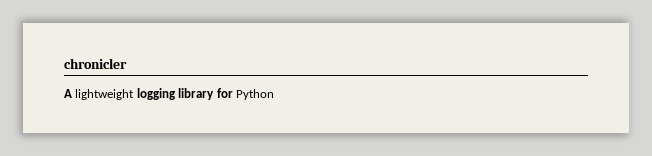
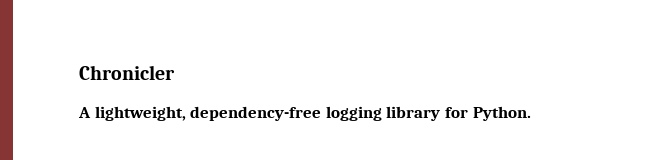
[64,58,127,69] chronicler -> [79,65,175,80] Chronicler
[75,89,135,100] lightweight -> [94,106,322,121] lightweight, dependency-free
[235,89,274,100] Python -> [472,106,531,121] Python.

